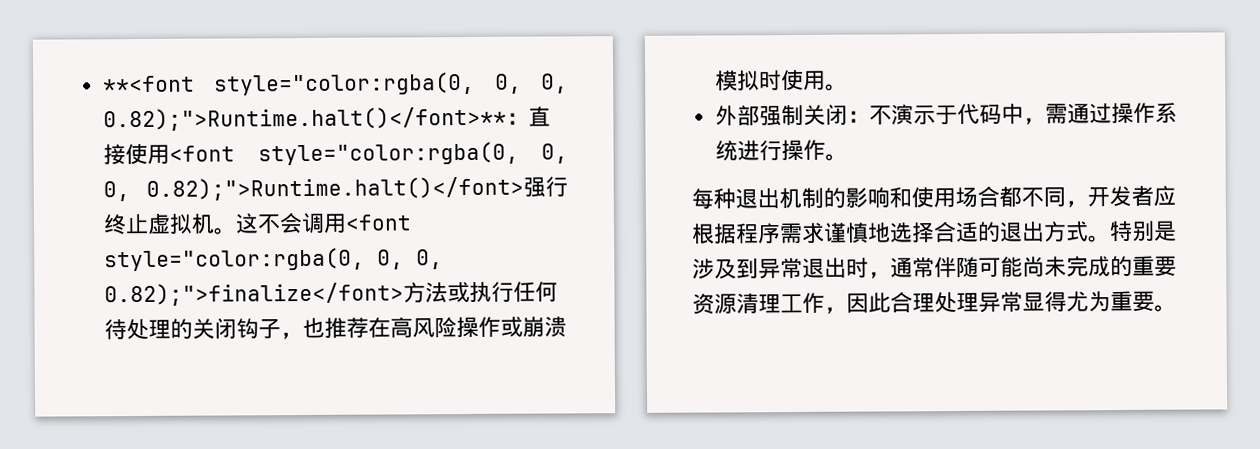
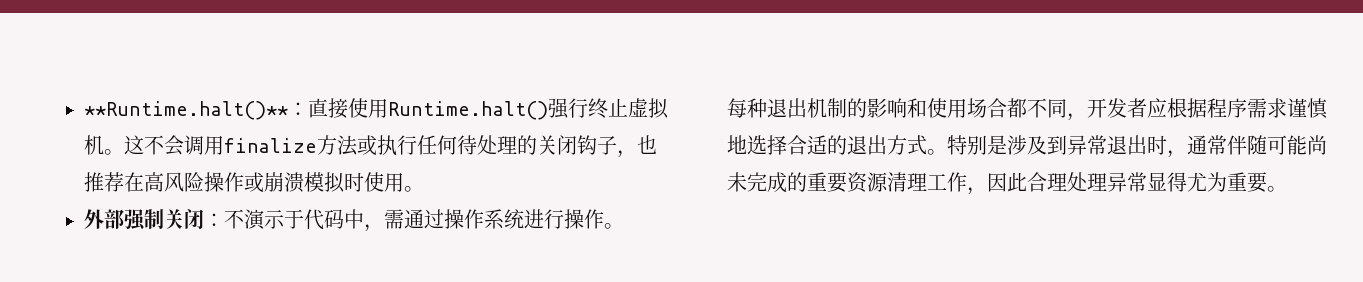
[103,71,568,96] [103,106,552,132] [103,141,568,166] [103,176,524,202] **<font style="color:rgba(0, 0, 0, 0.82);">Runtime.halt()</font>**：直接使用<font style="color:rgba(0, 0, 0, 0.82);">Runtime.halt()</font> -> [84,98,548,120] **Runtime.halt()**：直接使用Runtime.halt()
[345,214,413,231] [104,247,444,272] [104,282,405,307] <font style="color:rgba(0, 0, 0, 0.82);">finalize</font> -> [224,138,317,153] finalize

